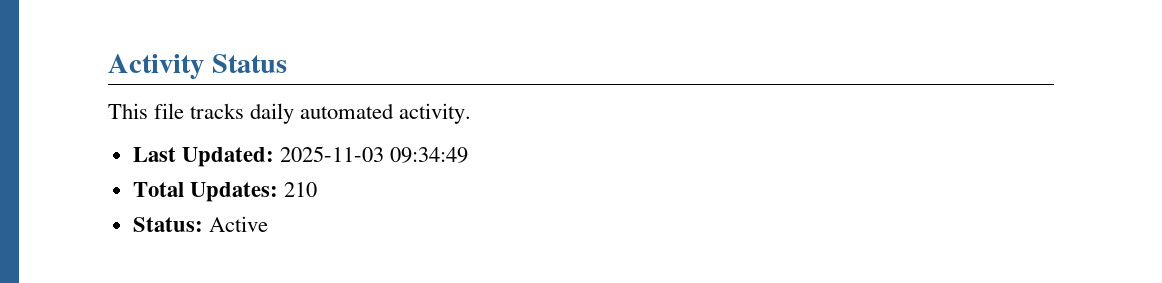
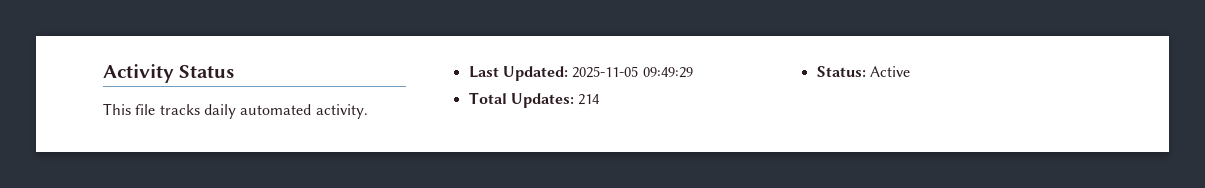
[279,146,468,163] 2025-11-03 09:34:49 -> [572,66,693,78] 2025-11-05 09:49:29
[283,182,317,197] 210 -> [578,94,601,105] 214

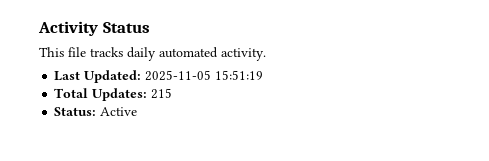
[642,67,693,78] 09:49:29 -> [215,70,264,80] 15:51:19
[578,94,601,105] 214 -> [151,88,173,99] 215

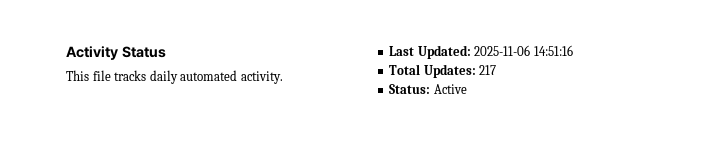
[145,70,264,81] 2025-11-05 15:51:19 -> [474,45,573,56] 2025-11-06 14:51:16
[151,88,173,99] 215 -> [479,65,497,75] 217

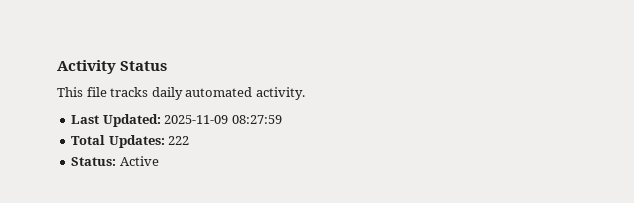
[474,45,573,56] 2025-11-06 14:51:16 -> [164,115,282,124] 2025-11-09 08:27:59
[479,65,497,75] 217 -> [168,136,190,145] 222

